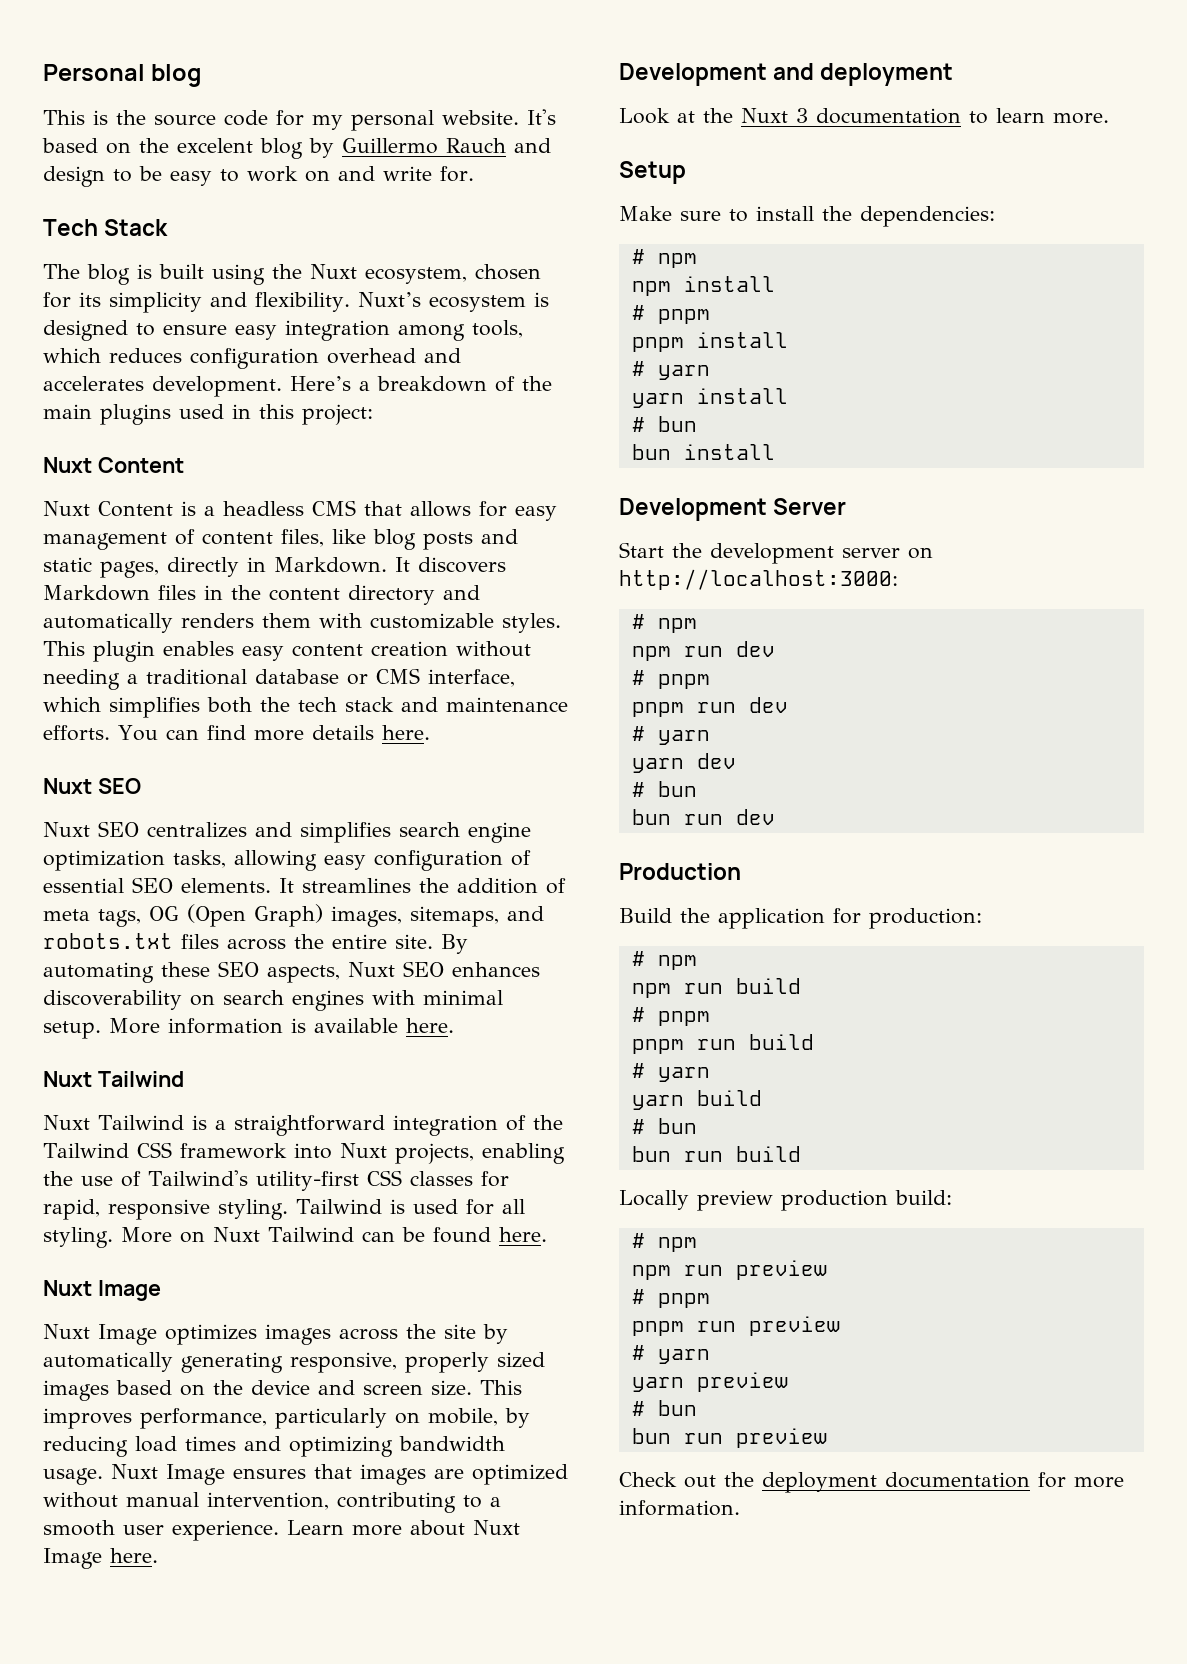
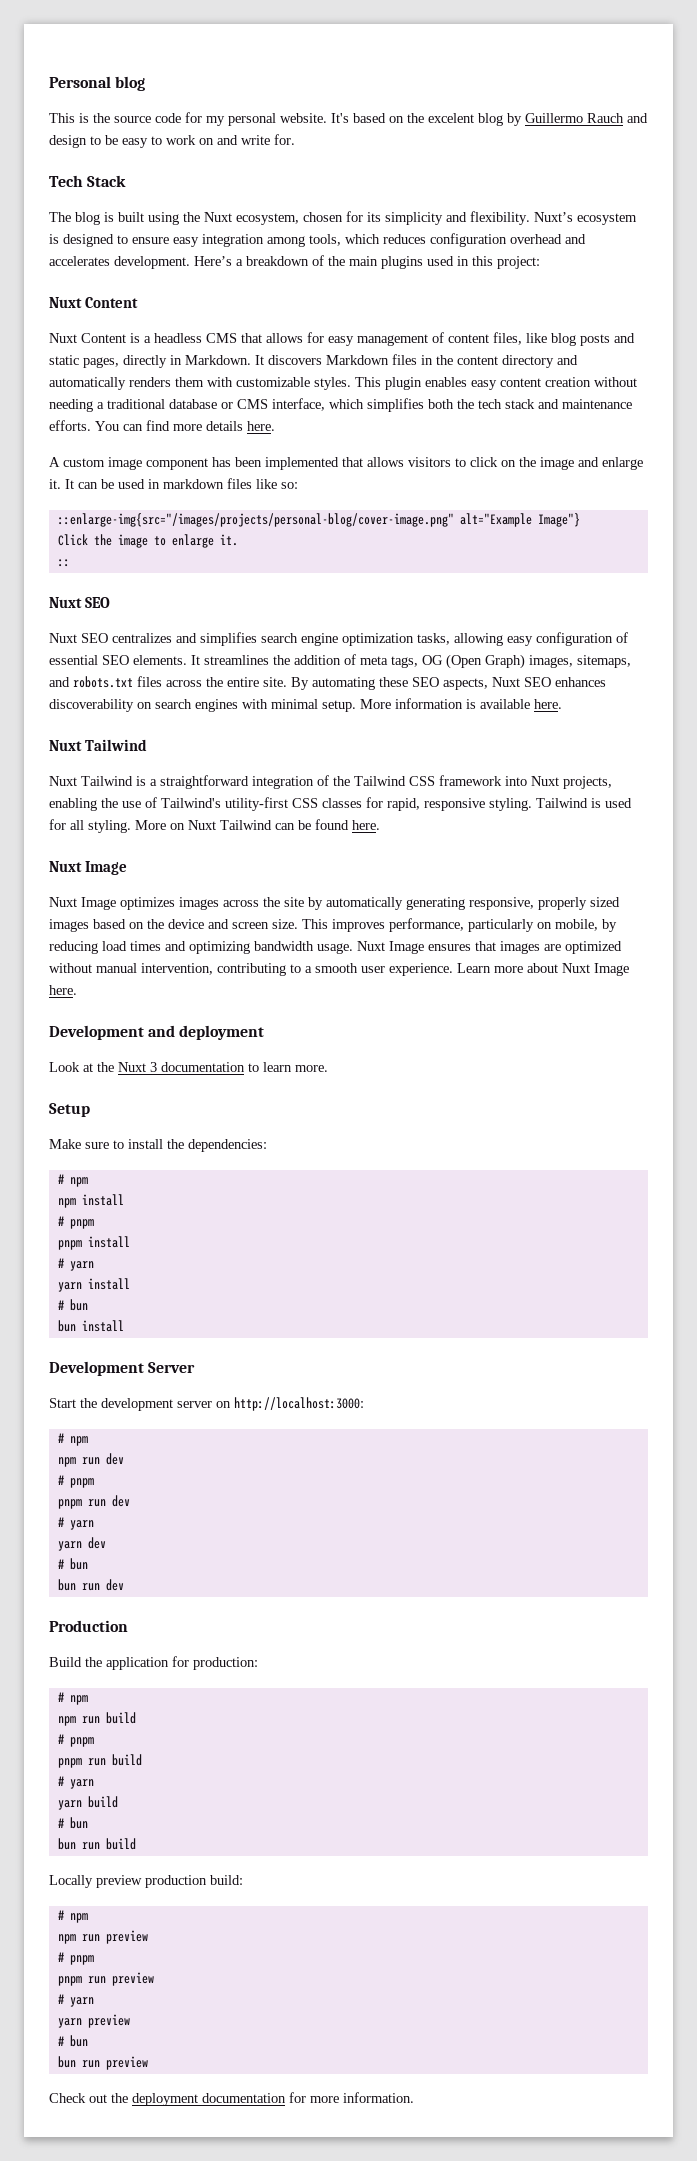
(430, 732) none -> [49,457,643,470] [49,478,298,489] [57,513,580,527] [57,534,238,548] [57,559,70,567] // A custom image component has been implemented that allows visitors to click on the image and enlarge it. It can be used in markdown files like so: // ::enlarge-img{src="/images/projects/personal-blog/cover-image.png" alt="Example Image"} // Click the image to enlarge it. // ::

